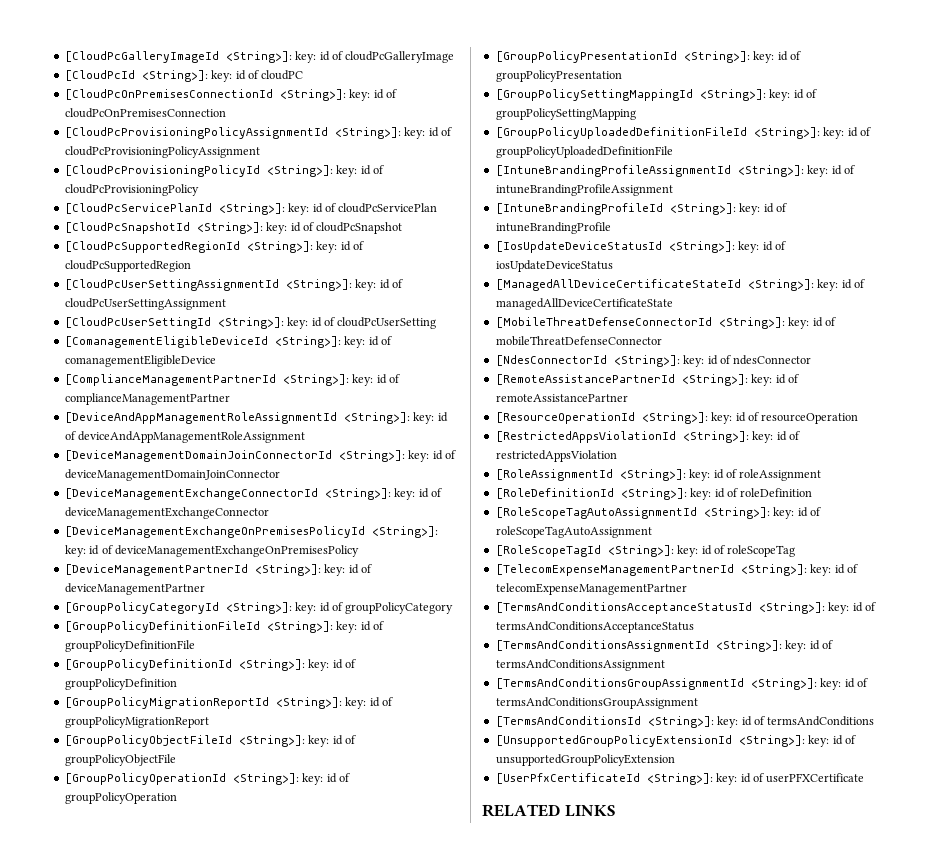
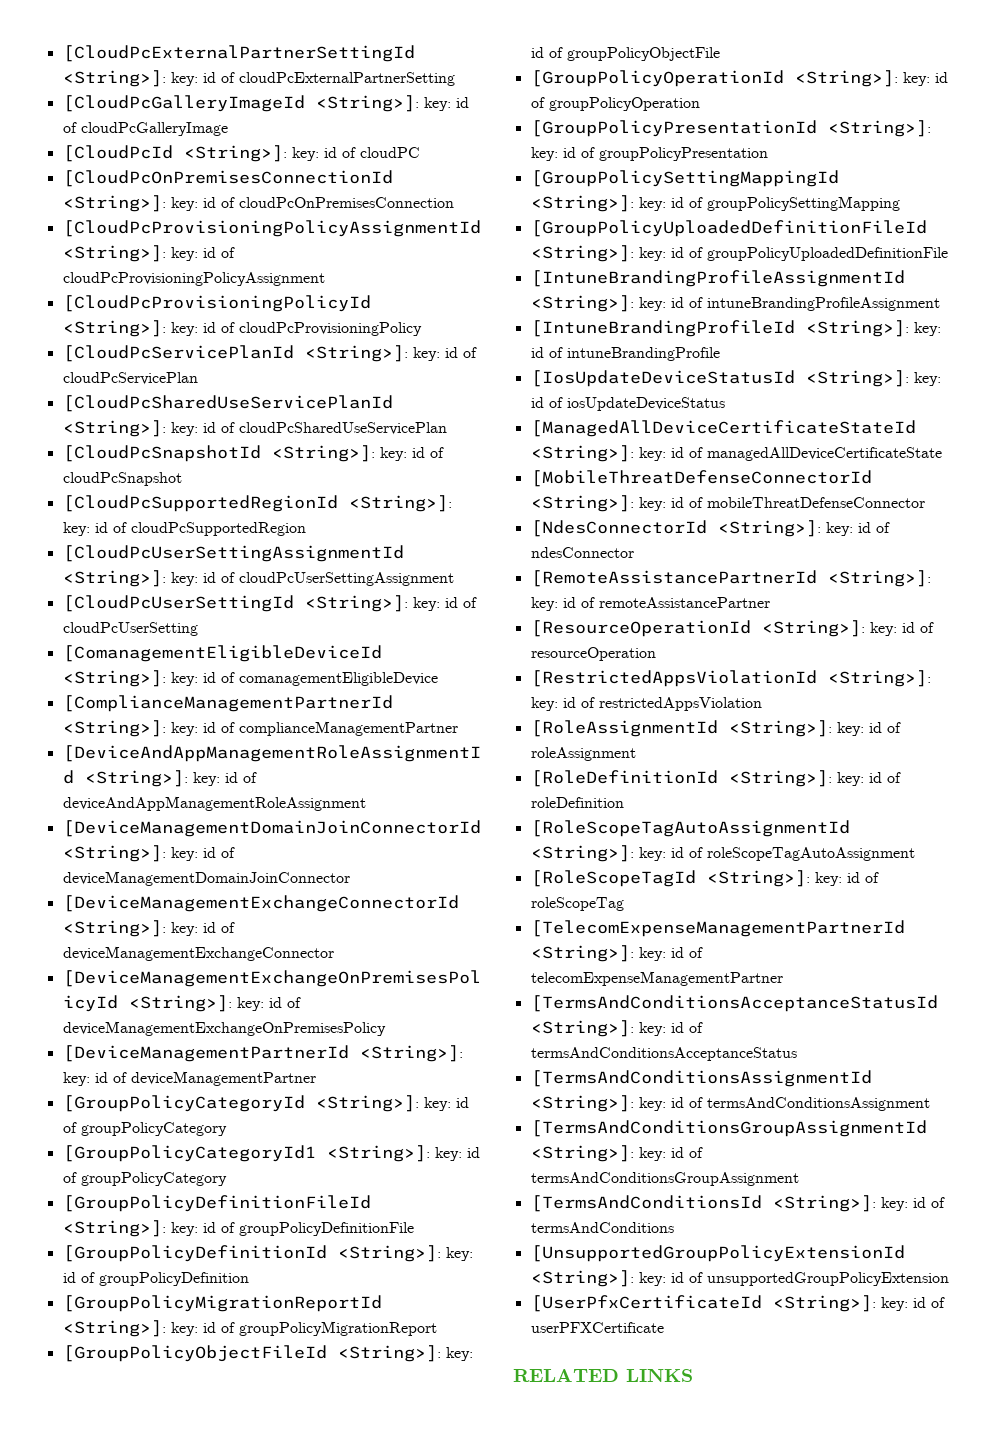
(64, 57) none -> [62,45,415,62] [62,70,455,87] [CloudPcExternalPartnerSettingId <String>]: key: id of cloudPcExternalPartnerSetting //
(438, 208) none -> [62,395,393,412] [62,420,447,437] // [CloudPcSharedUseServicePlanId <String>]: key: id of cloudPcSharedUseServicePlan
(454, 608) none -> [62,1145,480,1162] [62,1172,227,1186] // [GroupPolicyCategoryId1 <String>]: key: id of groupPolicyCategory

